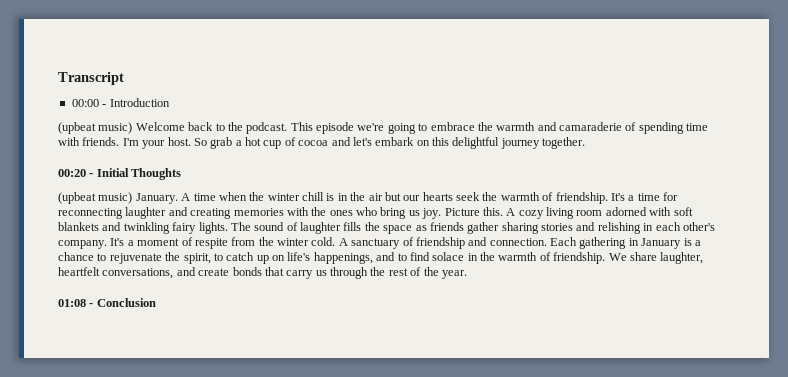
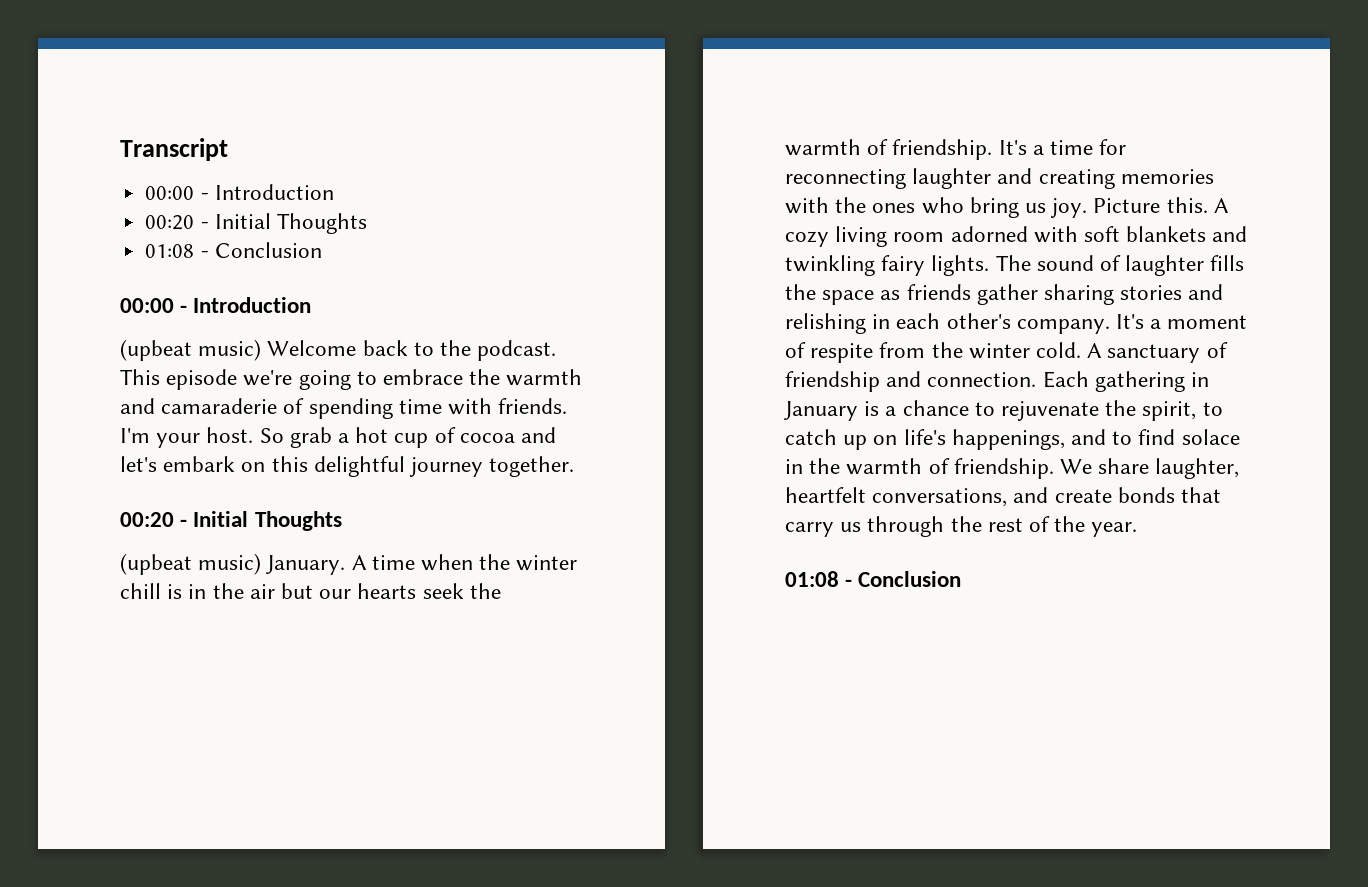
(170, 102) none -> [145,213,367,234] [145,242,322,258] [120,297,312,313] // 00:20 - Initial Thoughts // 01:08 - Conclusion // 00:00 - Introduction

